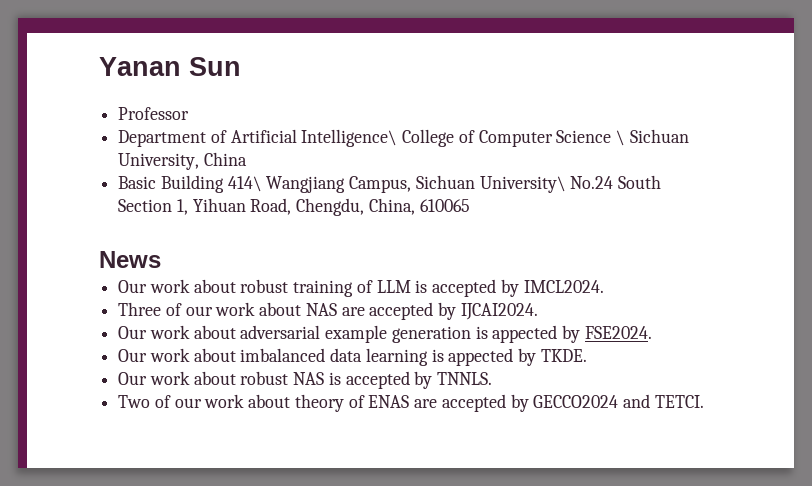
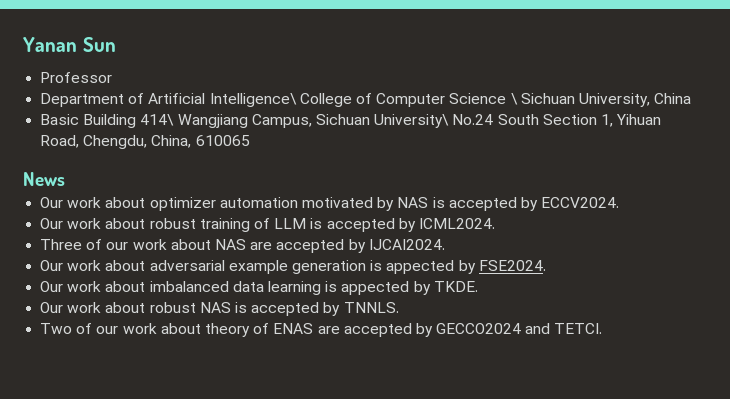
(161, 259) none -> [40,197,620,211] // Our work about optimizer automation motivated by NAS is accepted by ECCV2024.
[523,280,604,293] IMCL2024. -> [418,218,495,229] ICML2024.

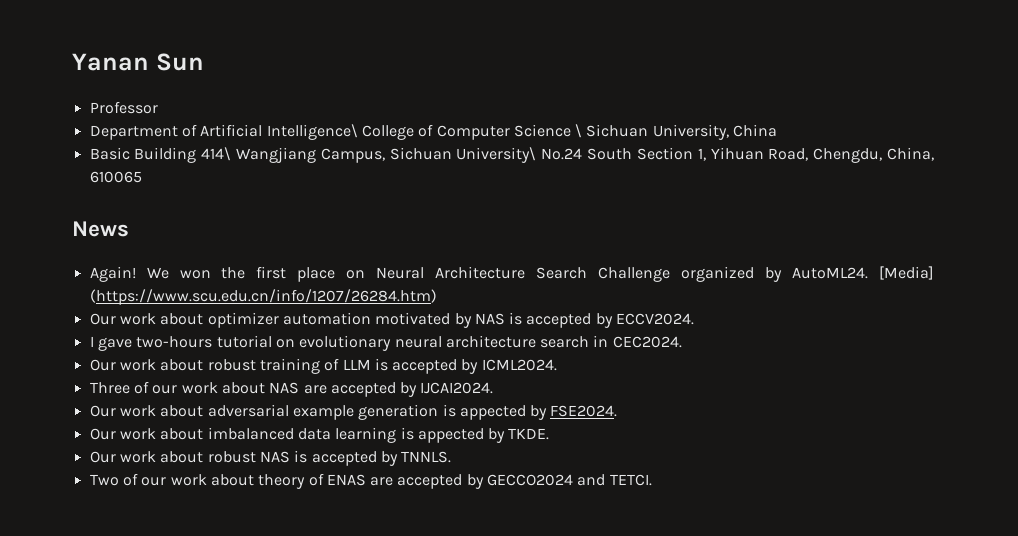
(65, 179) none -> [89,266,934,282] [89,289,437,305] // Again! We won the first place on Neural Architecture Search Challenge organized by AutoML24. [Media] (https://www.scu.edu.cn/info/1207/26284.htm)
(620, 202) none -> [89,335,682,351] // I gave two-hours tutorial on evolutionary neural architecture search in CEC2024.

